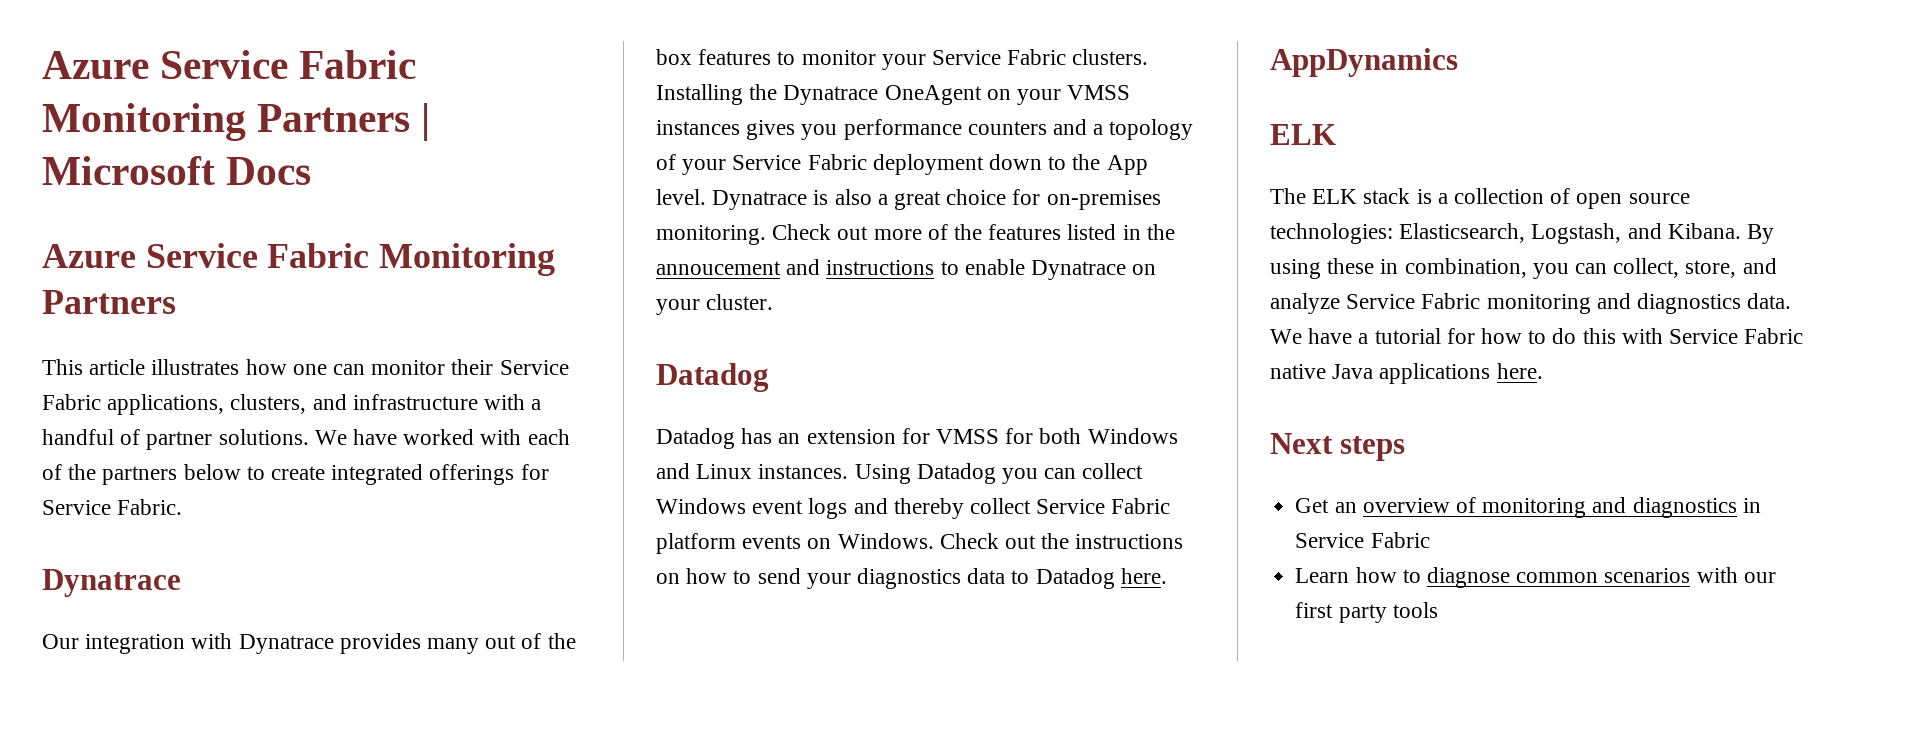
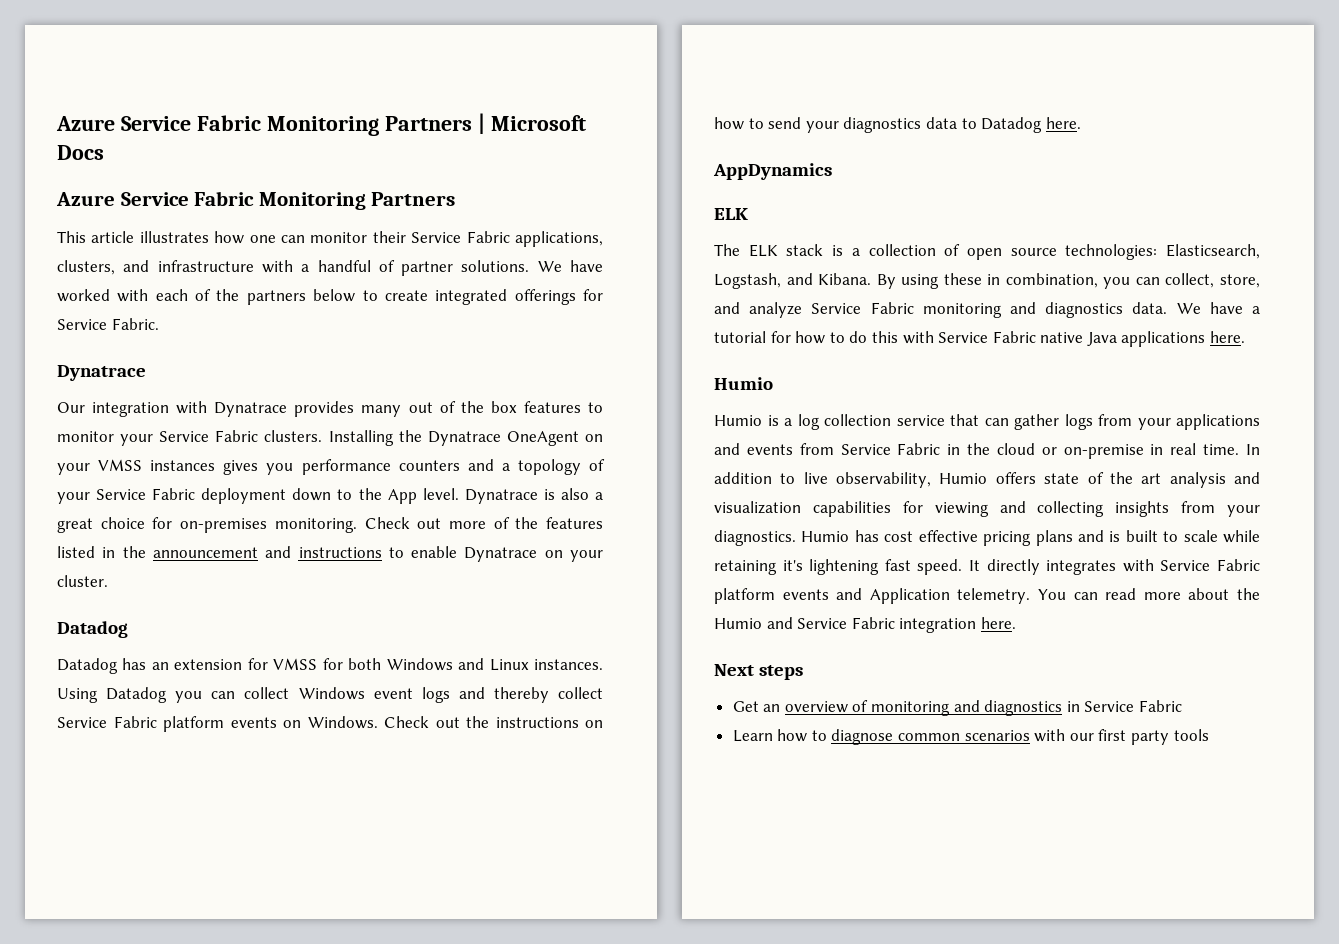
[656,261,781,275] annoucement -> [152,547,258,558] announcement
(1543, 371) none -> [714,377,773,390] [714,414,1260,430] [714,443,1260,459] [714,472,1260,488] [714,501,1260,517] [714,530,1260,546] [714,559,1260,575] [714,588,1260,604] [714,617,1016,633] // Humio // Humio is a log collection service that can gather logs from your applications and events from Service Fabric in the cloud or on-premise in real time. In addition to live observability, Humio offers state of the art analysis and visualization capabilities for viewing and collecting insights from your diagnostics. Humio has cost effective pricing plans and is built to scale while retaining it's lightening fast speed. It directly integrates with Service Fabric platform events and Application telemetry. You can read more about the Humio and Service Fabric integration here.

